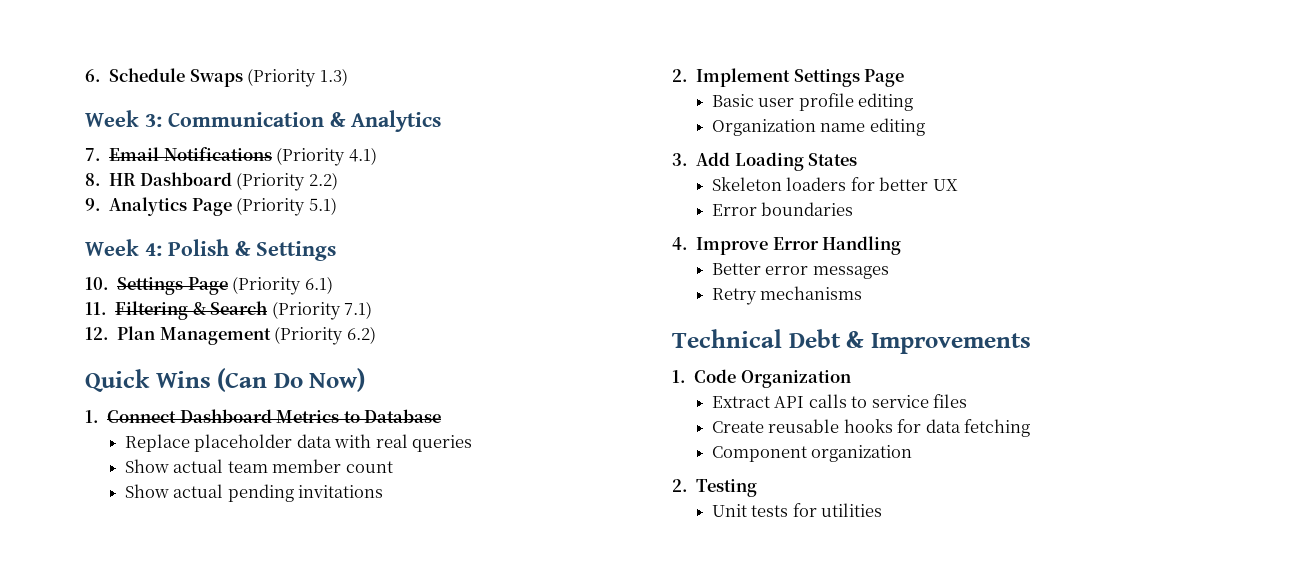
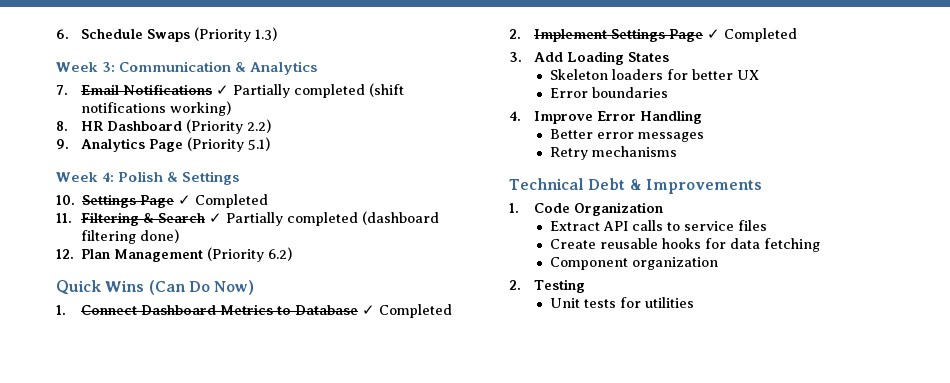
[276,147,377,166] (Priority 4.1) -> [215,83,404,98] [80,101,231,116] ✓ Partially completed (shift notifications working)
[232,276,333,295] (Priority 6.1) -> [178,194,269,208] ✓ Completed
[271,301,373,320] (Priority 7.1) -> [208,211,439,226] [80,229,179,244] ✓ Partially completed (dashboard filtering done)
[124,434,473,452] [124,459,393,473] [124,484,384,502] [672,68,905,87] [711,93,914,111] [711,118,925,136] // Replace placeholder data with real queries // Show actual team member count // Show actual pending invitations // 2. Implement Settings Page // Basic user profile editing // Organization name editing -> [361,304,452,318] [509,28,797,42] ✓ Completed // 2. Implement Settings Page ✓ Completed

